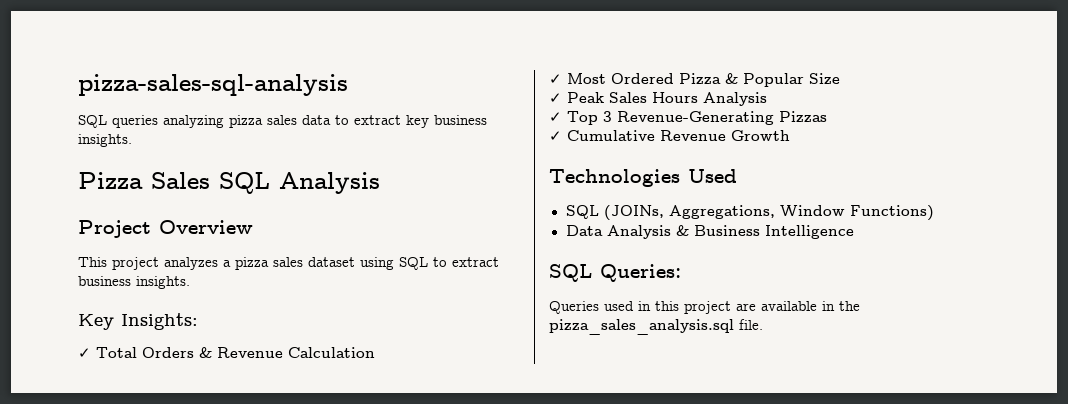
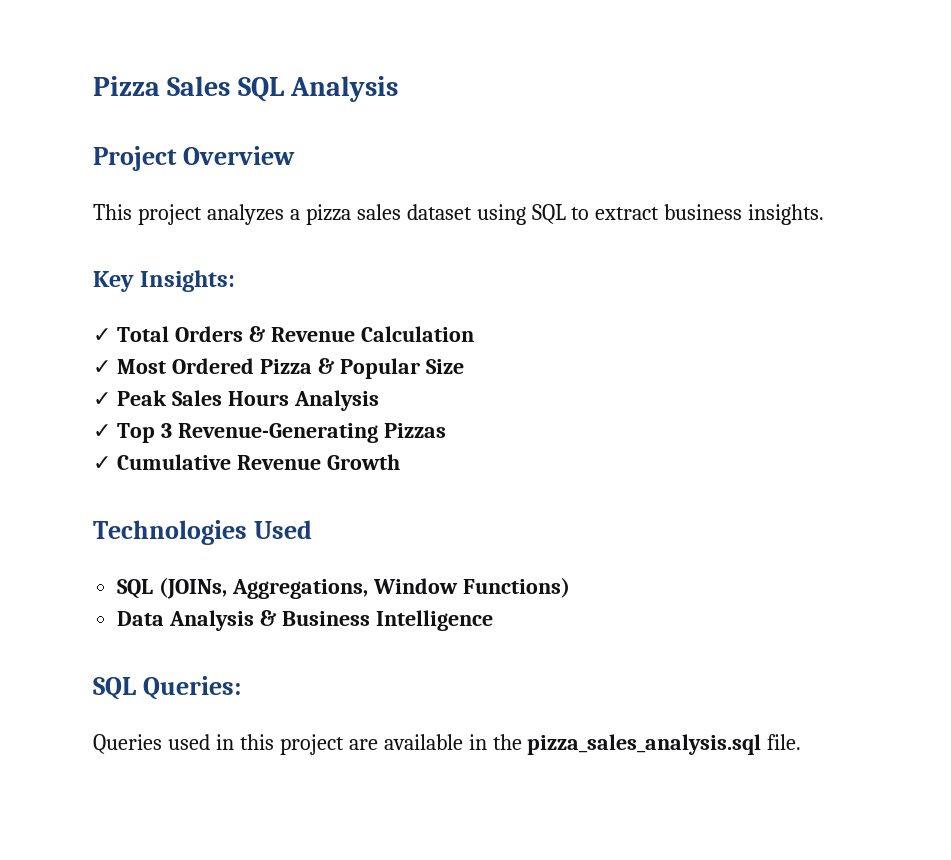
[78,74,348,96] [78,115,487,128] [78,134,132,147] pizza-sales-sql-analysis // SQL queries analyzing pizza sales data to extract key business insights. // -> (93, 86) none

